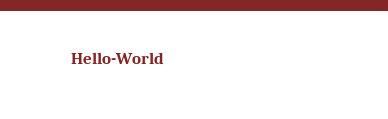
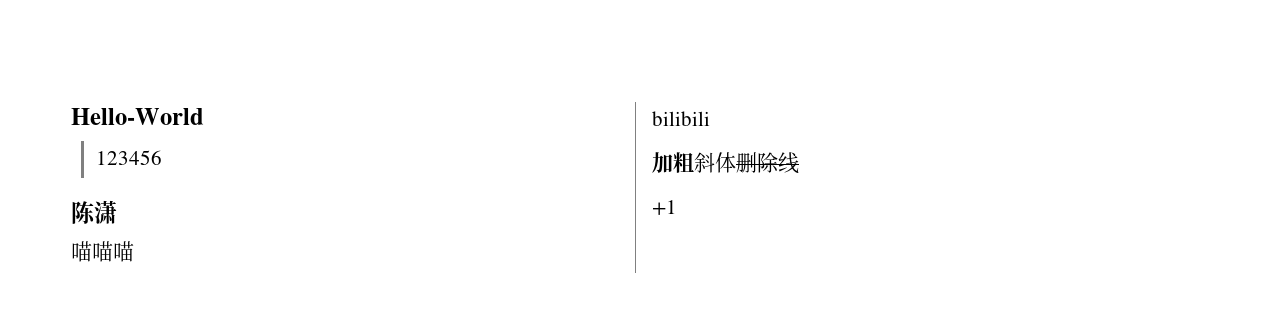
(164, 58) none -> [95,150,162,165] [71,200,117,224] [71,241,134,262] [652,111,710,126] [652,152,799,174] [652,200,677,215] // 123456 // 陈潇 // 喵喵喵 // bilibili // 加粗斜体删除线 // +1

